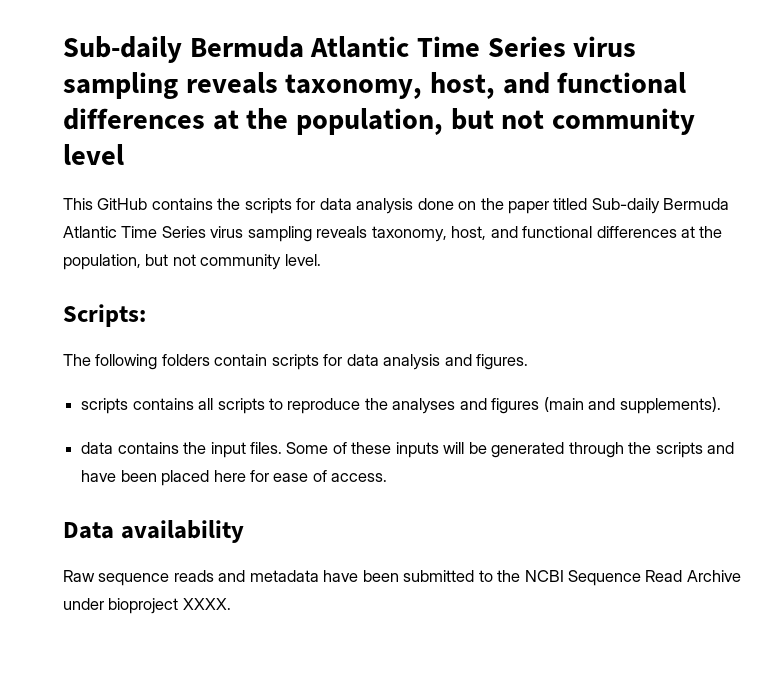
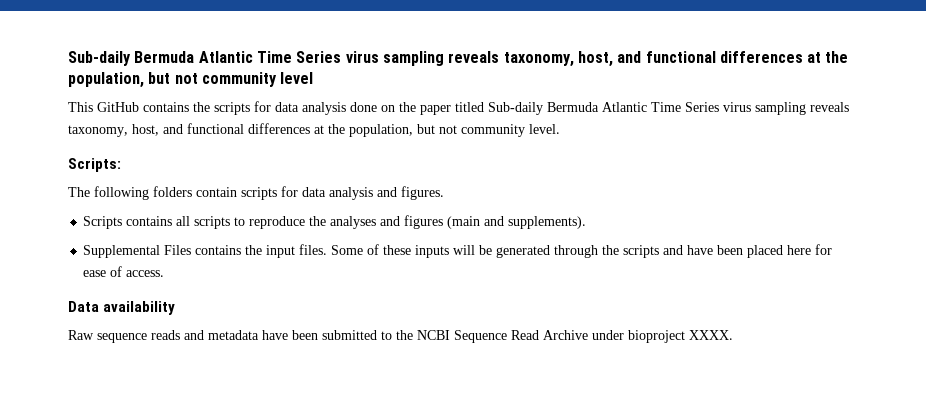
[81,398,129,414] scripts -> [83,216,123,229] Scripts
[81,442,114,454] data -> [83,245,192,258] Supplemental Files

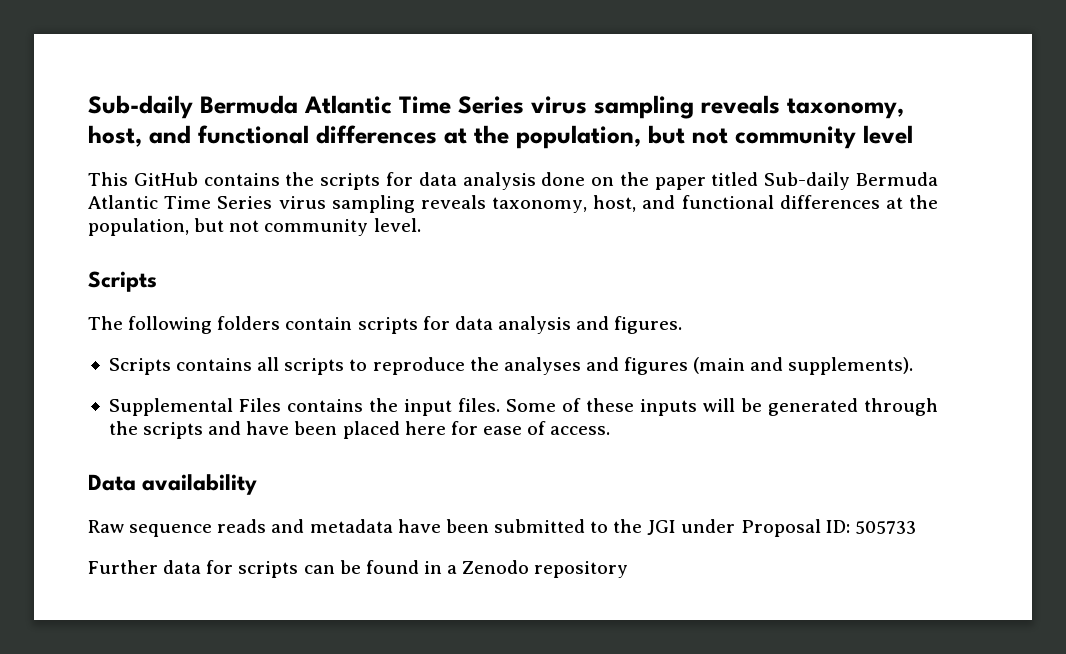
[68,158,121,172] Scripts: -> [88,271,157,292] Scripts
[417,330,733,343] NCBI Sequence Read Archive under bioproject XXXX. -> [647,519,916,537] [88,560,629,578] JGI under Proposal ID: 505733 // Further data for scripts can be found in a Zenodo repository

